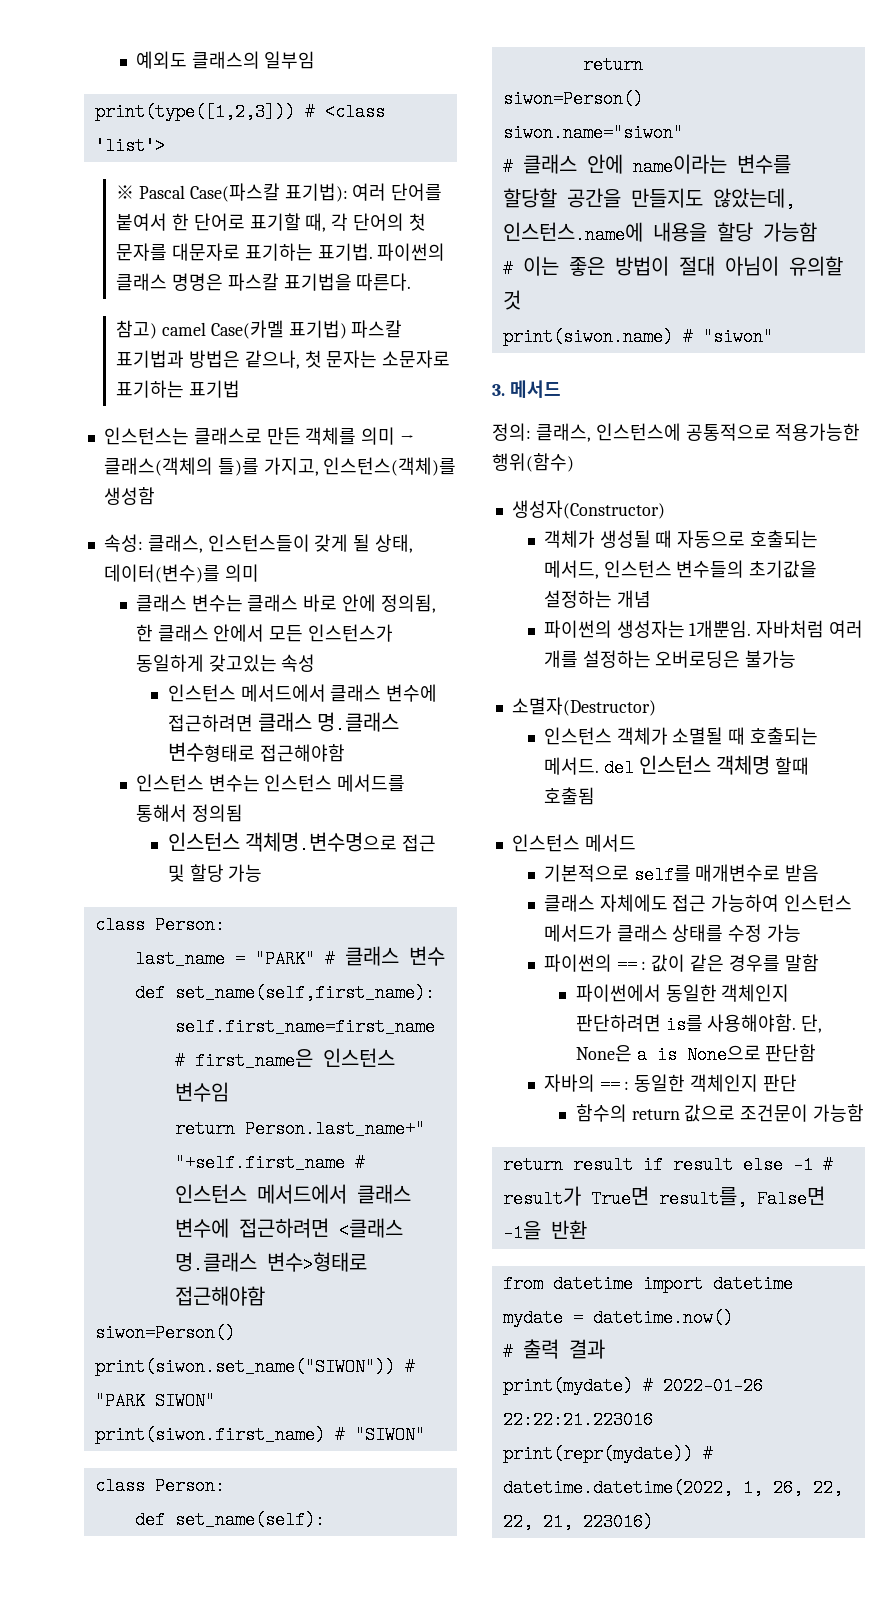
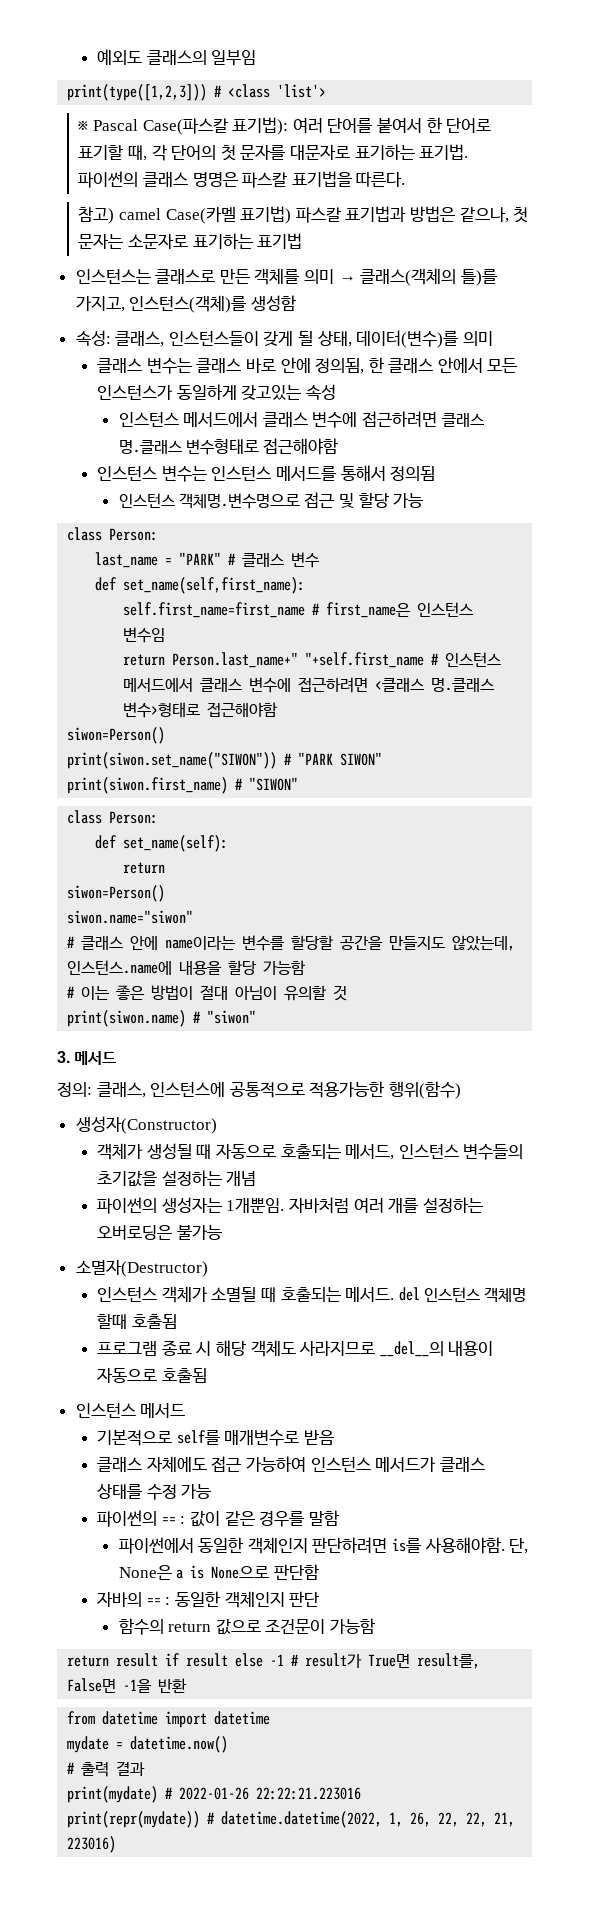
(595, 796) none -> [97,1340,494,1357] [97,1368,207,1383] // 프로그램 종료 시 해당 객체도 사라지므로 __del__의 내용이 자동으로 호출됨

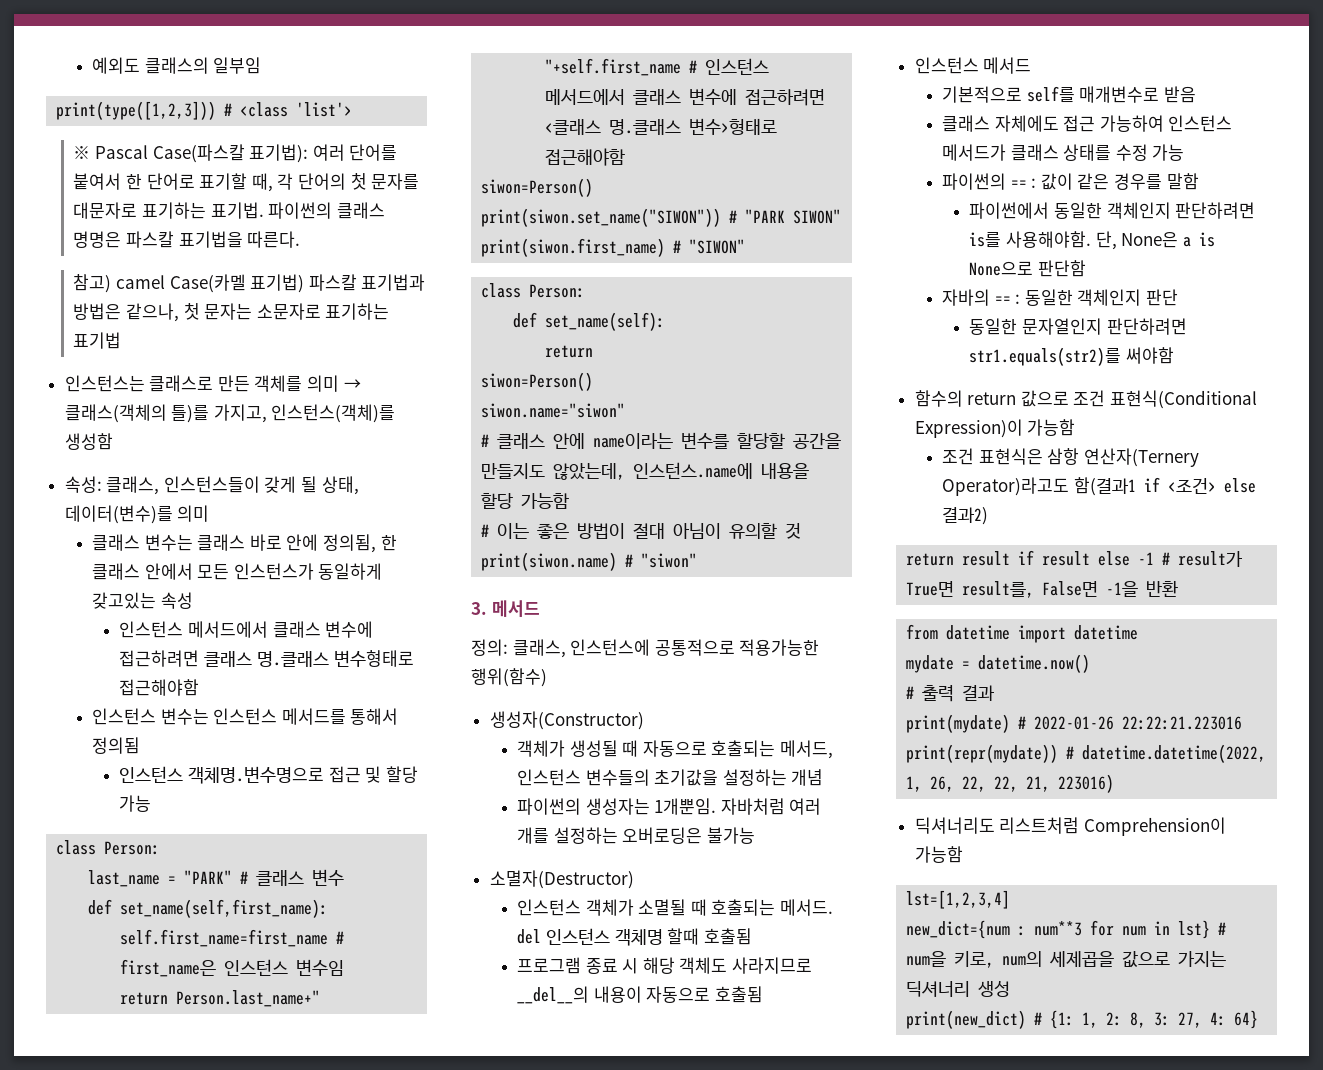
[118,1618,375,1635] 함수의 return 값으로 조건문이 가능함 -> [969,318,1187,335] [969,347,1175,366] [914,390,1258,409] [914,419,1076,438] [942,448,1199,467] [942,477,1256,496] [942,507,989,525] 동일한 문자열인지 판단하려면 str1.equals(str2)를 써야함 // 함수의 return 값으로 조건 표현식(Conditional Expression)이 가능함 // 조건 표현식은 삼항 연산자(Ternery Operator)라고도 함(결과1 if <조건> else 결과2)
(117, 1844) none -> [914,817,1226,836] [914,846,963,863] [906,890,1011,909] [906,920,1227,939] [906,951,1227,968] [906,981,1011,997] [906,1010,1259,1029] // 딕셔너리도 리스트처럼 Comprehension이 가능함 // lst=[1,2,3,4] // new_dict={num : num**3 for num in lst} # num을 키로, num의 세제곱을 값으로 가지는 딕셔너리 생성 // print(new_dict) # {1: 1, 2: 8, 3: 27, 4: 64}

